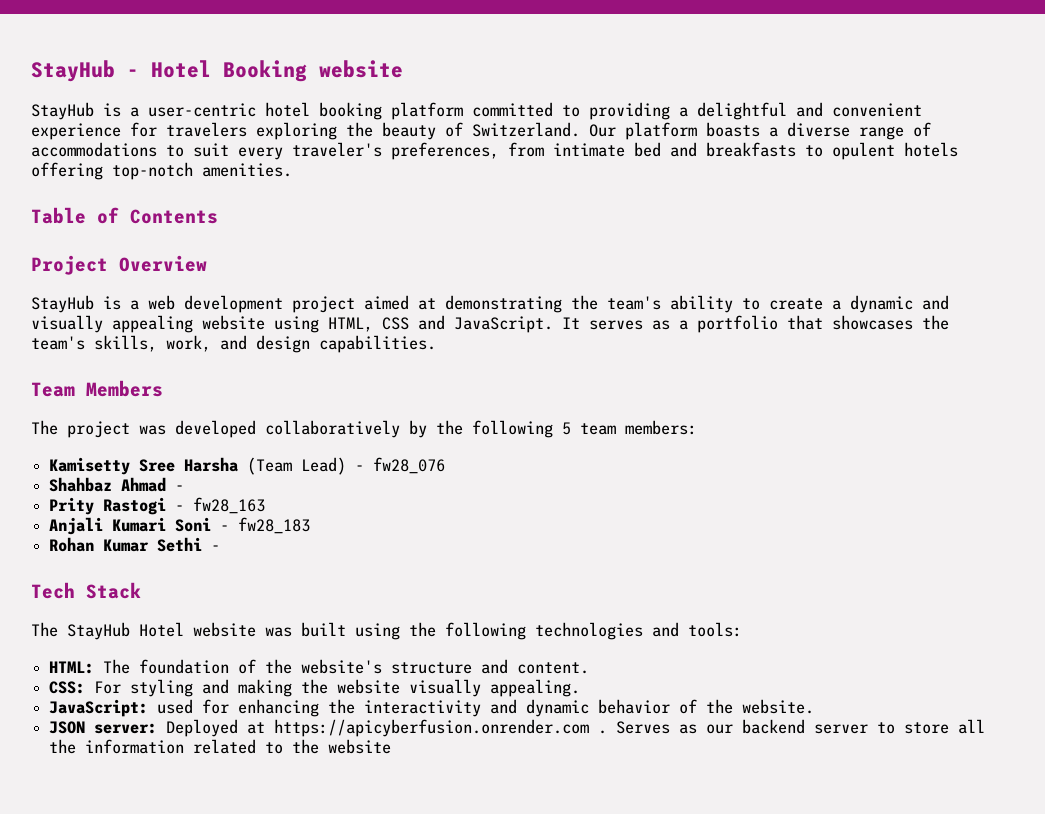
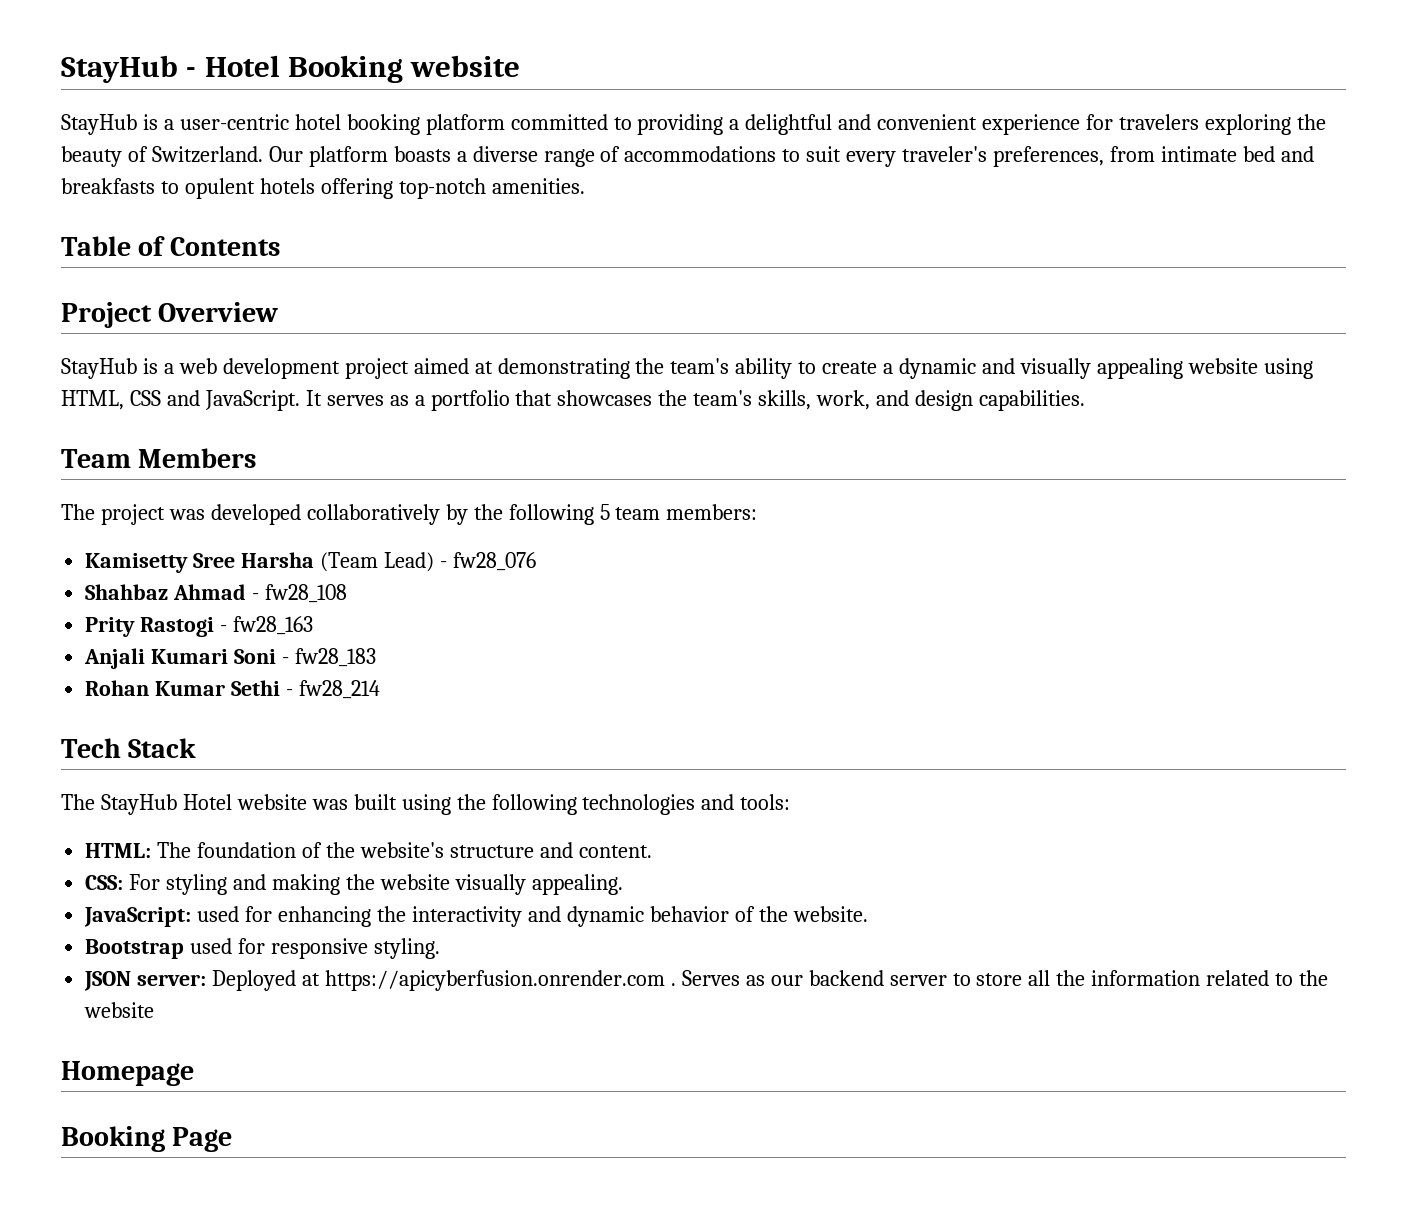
(185, 488) none -> [265,584,348,603] fw28_108
(221, 548) none -> [298,680,380,699] fw28_214
(815, 706) none -> [85,938,440,959] // Bootstrap used for responsive styling.
(392, 746) none -> [61,1061,194,1086] [61,1126,233,1152] // Homepage // Booking Page

